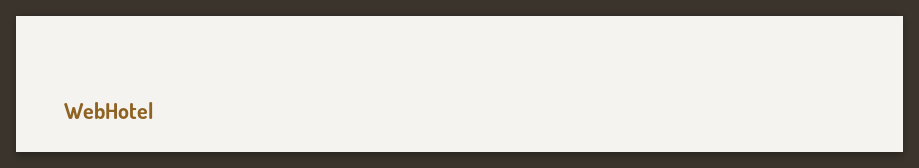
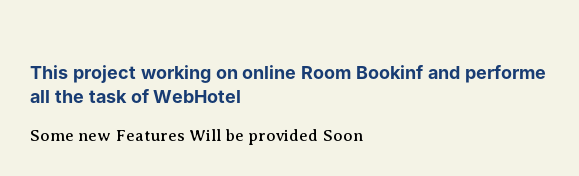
[64,102,153,119] WebHotel -> [30,65,546,83] [30,89,242,103] [30,129,363,145] This project working on online Room Bookinf and performe all the task of WebHotel // Some new Features Will be provided Soon

